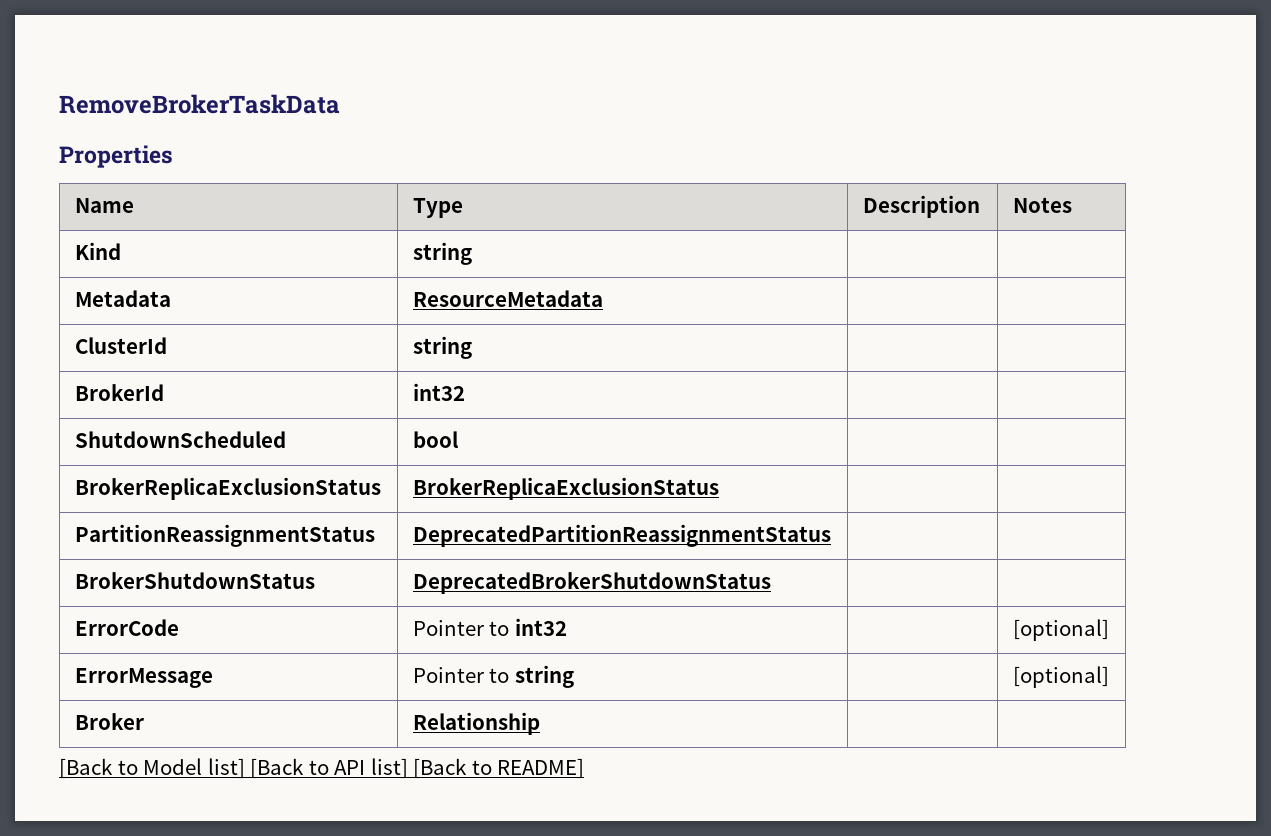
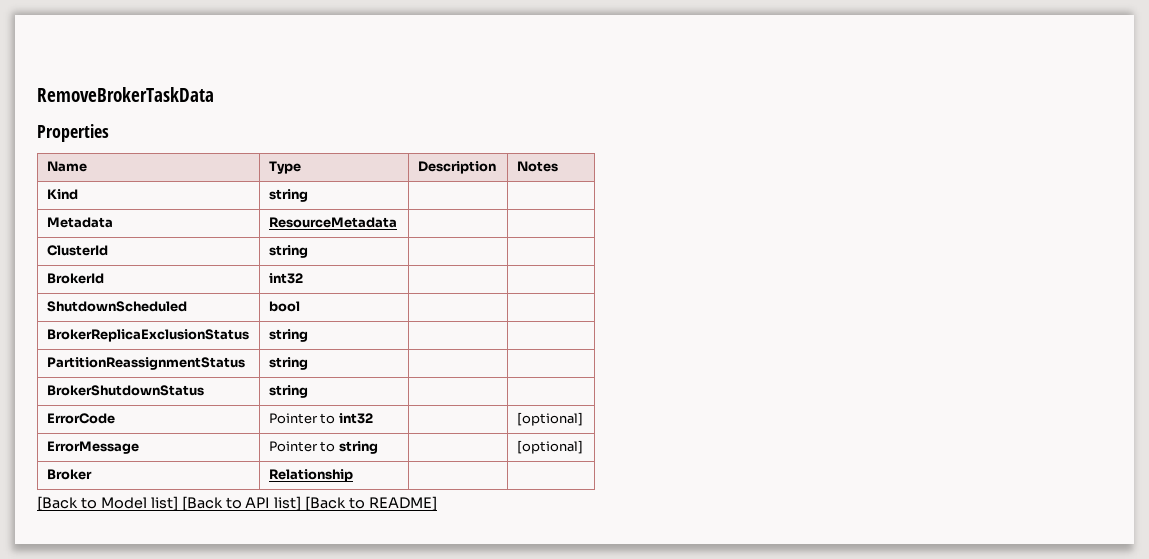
[412,477,719,500] BrokerReplicaExclusionStatus -> [268,329,308,342] string
[412,524,831,547] DeprecatedPartitionReassignmentStatus -> [268,357,308,370] string
[412,572,771,594] DeprecatedBrokerShutdownStatus -> [268,385,308,398] string

